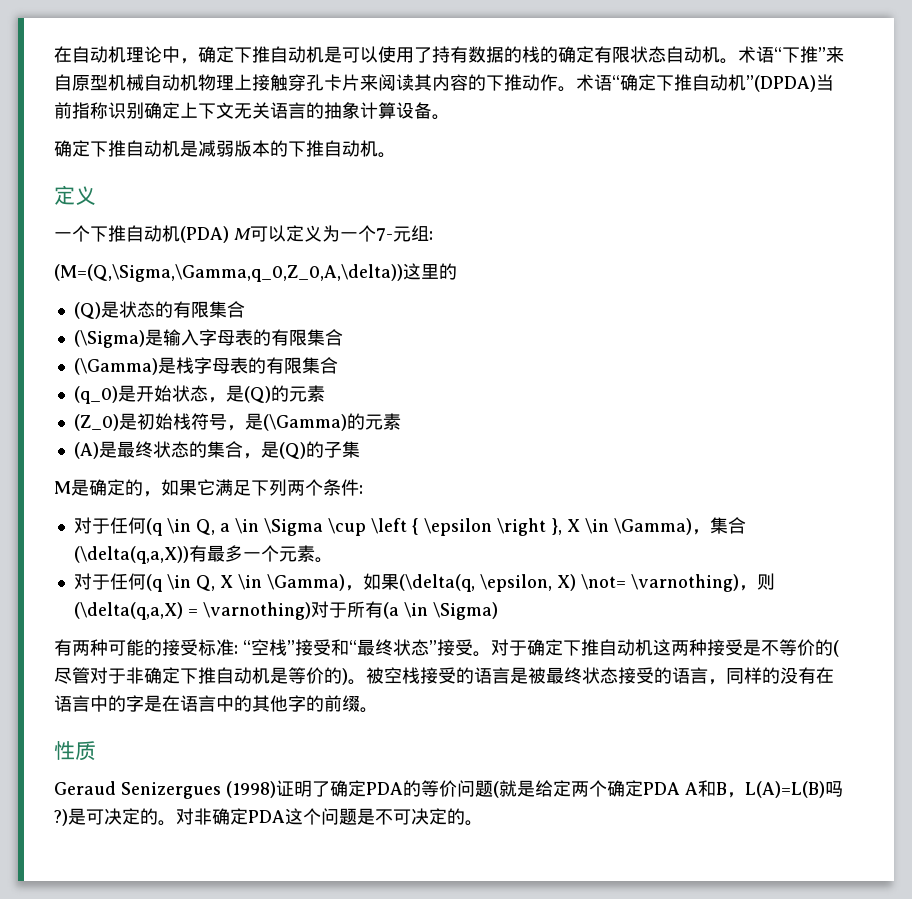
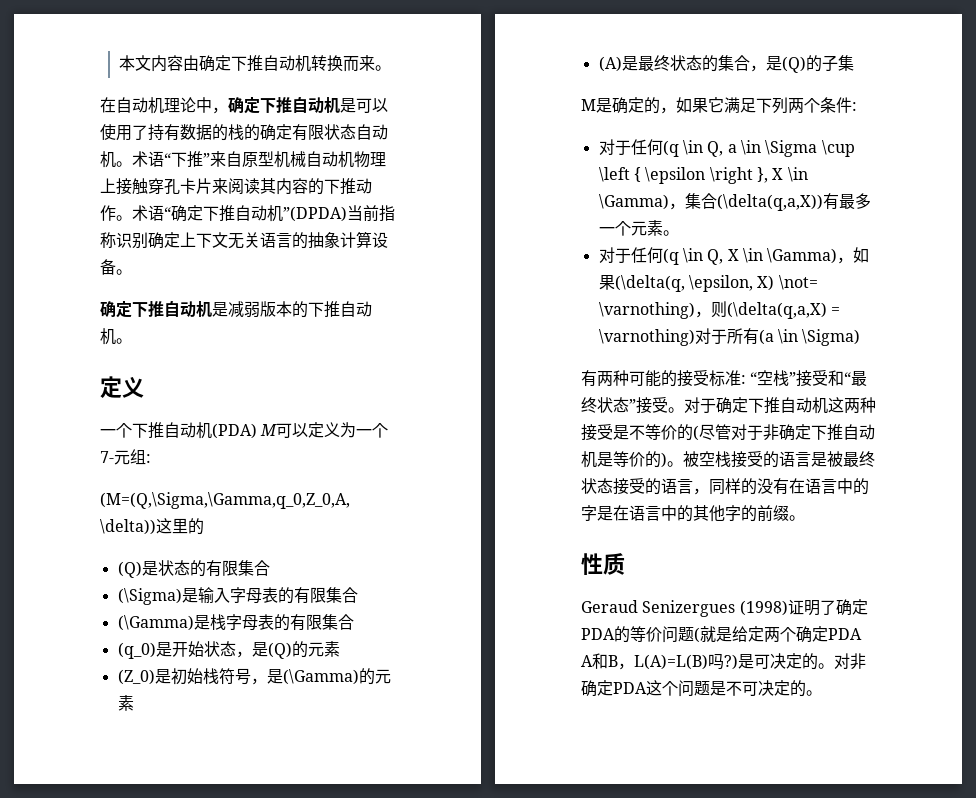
(54, 54) none -> [119,55,392,72] 本文内容由确定下推自动机转换而来。 //

